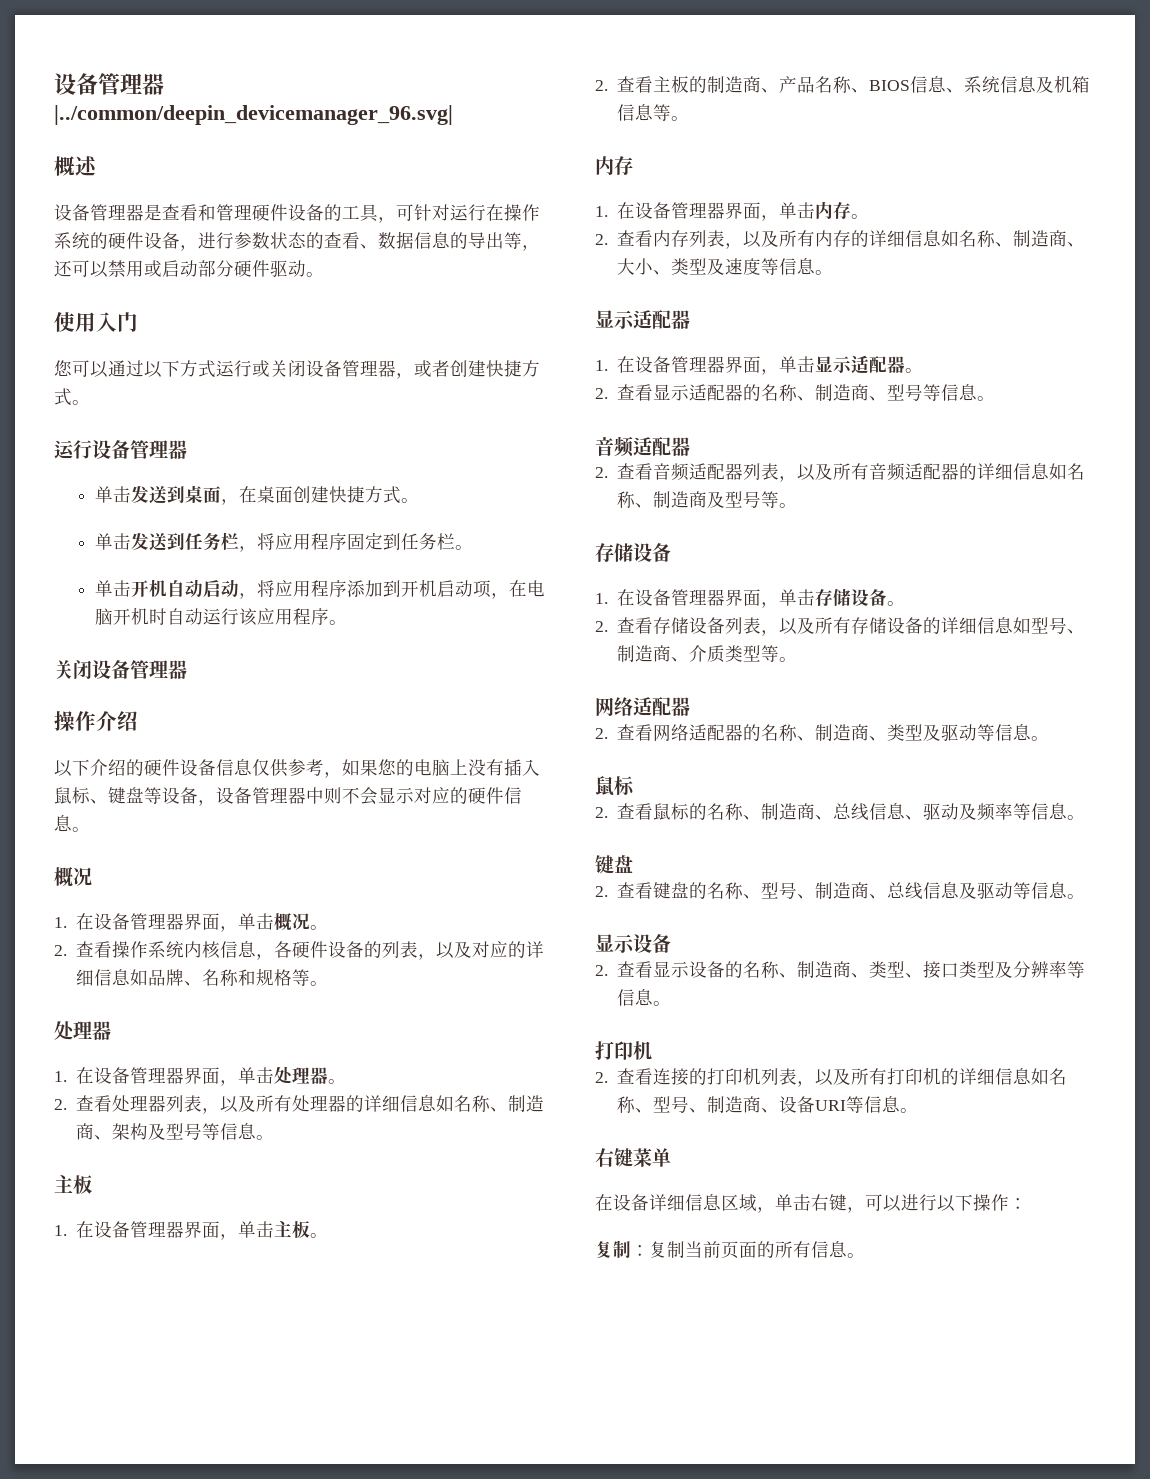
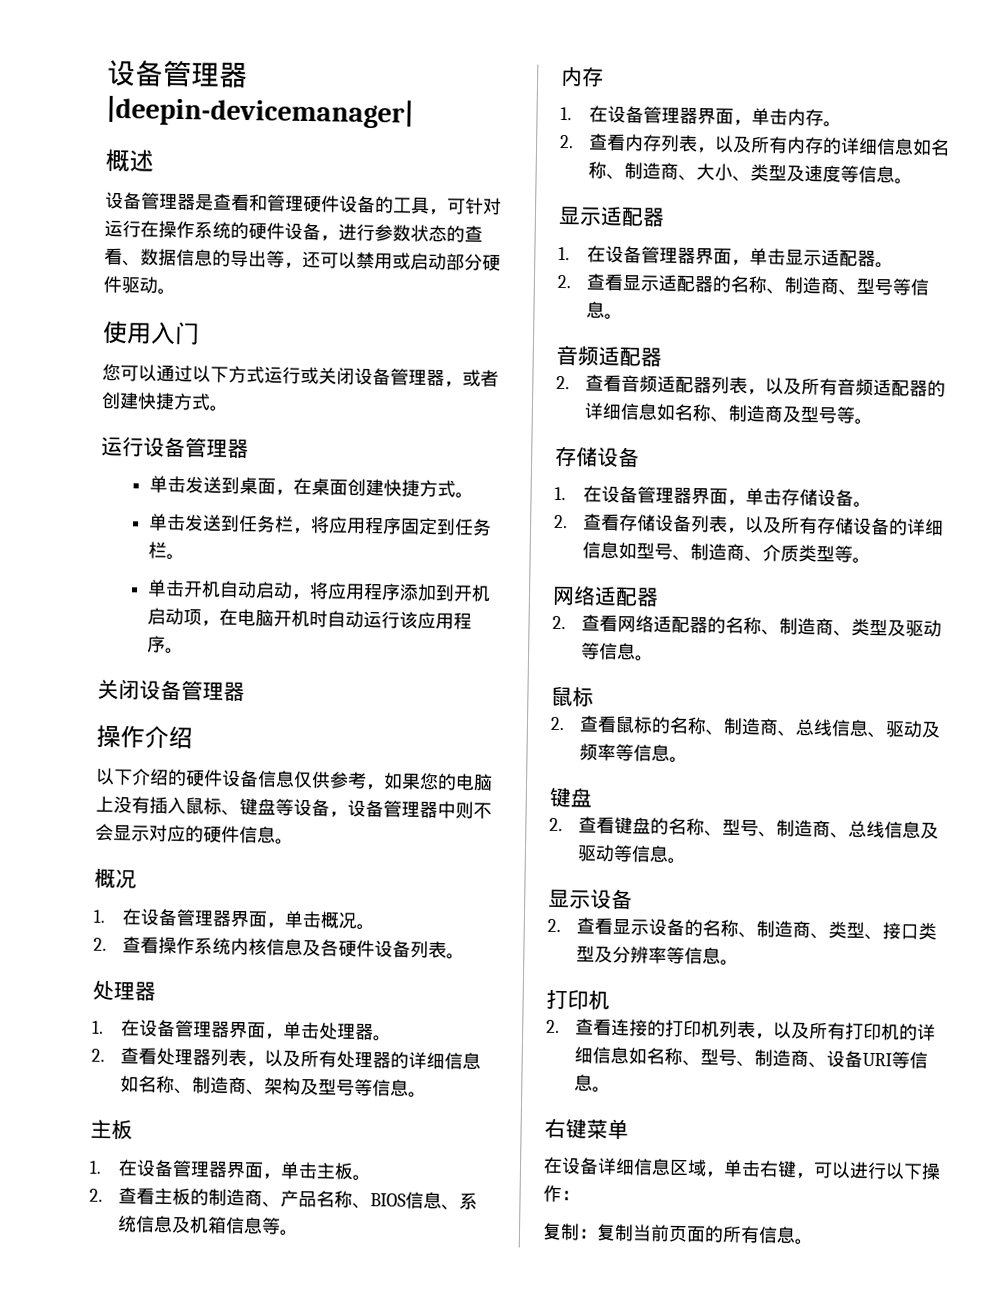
[54,73,164,95] [54,105,453,125] 设备管理器|../common/deepin_devicemanager_96.svg| -> [106,59,248,89] [106,95,414,129] 设备管理器|deepin-devicemanager|
[255,954,274,960] ， -> [302,940,322,957] 及
[363,941,544,960] [75,968,310,986] 的列表，以及对应的详细信息如品牌、名称和规格等 -> [410,940,448,959] 列表

